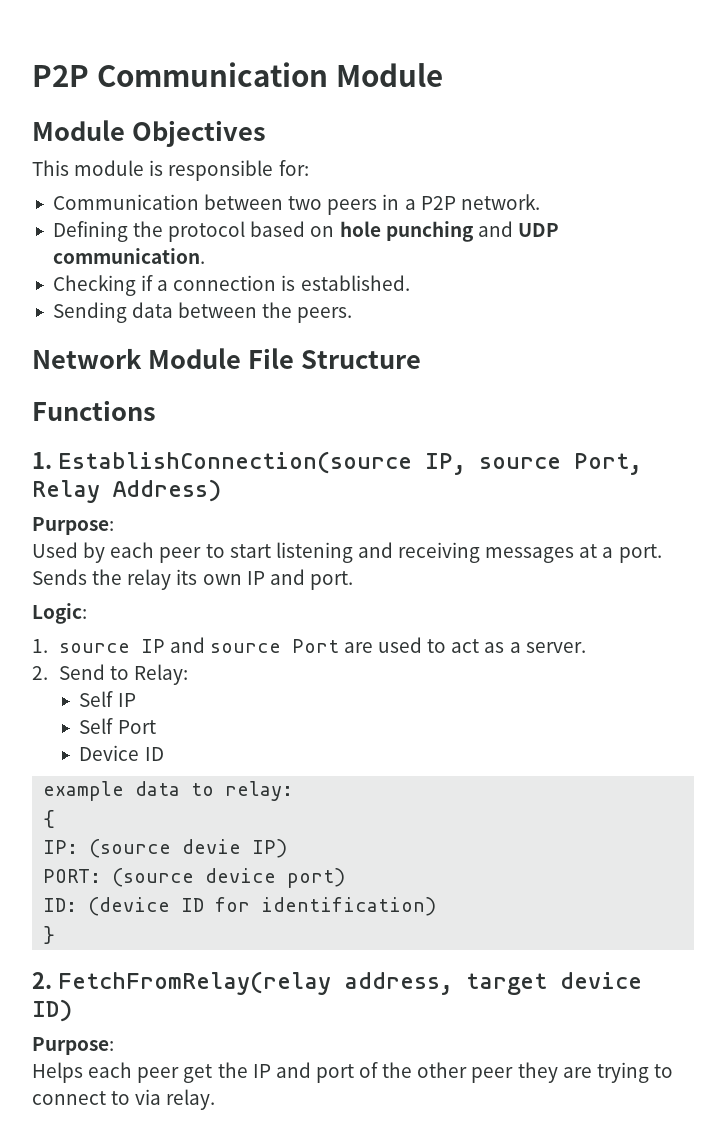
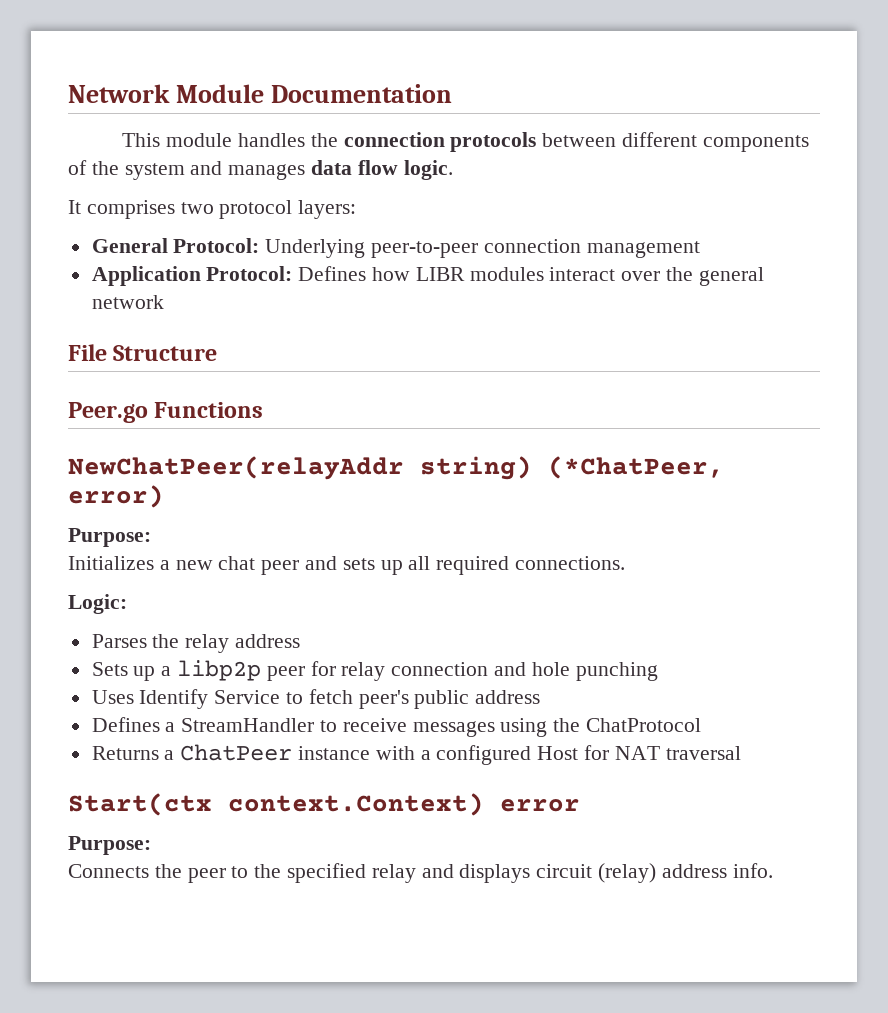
[32,62,443,87] [32,120,266,147] P2P Communication Module // Module Objectives -> [68,84,453,103] Network Module Documentation
[149,160,309,181] [52,194,540,215] [52,221,559,242] [52,248,205,264] [52,275,410,296] [52,302,353,323] [32,348,241,369] is responsible for: // Communication between two peers in a P2P network. // Defining the protocol based on hole punching and UDP communication. // Checking if a connection is established. // Sending data between the peers. // Network Module -> [238,132,809,152] [68,160,453,180] [68,200,357,219] [91,238,700,258] [91,266,764,286] [91,295,164,309] handles the connection protocols between different components of the system and manages data flow logic. // It comprises two protocol layers: // General Protocol: Underlying peer-to-peer connection management // Application Protocol: Defines how LIBR modules interact over the general network //
(421, 359) none -> [68,402,148,423] Peer.go
[32,451,642,475] [32,479,221,503] [32,517,114,535] [32,542,662,563] [32,569,353,590] [32,603,87,624] [32,637,586,653] [32,664,188,685] [79,691,136,707] [79,718,156,734] [79,745,164,761] [43,781,294,801] [43,810,56,828] [43,839,288,858] [43,868,346,888] [43,897,437,916] [43,926,56,944] [32,971,642,995] [32,999,72,1022] [32,1037,114,1055] [32,1062,673,1083] [32,1089,216,1110] 1. EstablishConnection(source IP, source Port, Relay Address) // Purpose: // Used by each peer to start listening and receiving messages at a port. Sends the relay its own IP and port. // Logic: // 1. source IP and source Port are used to act as a server. // 2. Send to Relay: // Self IP // Self Port // Device ID // example data to relay: // { // IP: (source devie IP) // PORT: (source device port) // ID: (device ID for identification) // } // 2. FetchFromRelay(relay address, target device ID) // Purpose: // Helps each peer get the IP and port of the other peer they are trying to connect to via relay. -> [68,456,724,480] [68,485,164,508] [68,528,151,547] [68,556,626,575] [68,594,127,614] [91,634,301,653] [91,660,658,681] [91,689,541,709] [91,717,702,737] [91,744,741,765] [68,793,580,816] [68,836,151,855] [68,863,773,883] NewChatPeer(relayAddr string) (*ChatPeer, error) // Purpose: // Initializes a new chat peer and sets up all required connections. // Logic: // Parses the relay address // Sets up a libp2p peer for relay connection and hole punching // Uses Identify Service to fetch peer's public address // Defines a StreamHandler to receive messages using the ChatProtocol // Returns a ChatPeer instance with a configured Host for NAT traversal // Start(ctx context.Context) error // Purpose: // Connects the peer to the specified relay and displays circuit (relay) address info.

